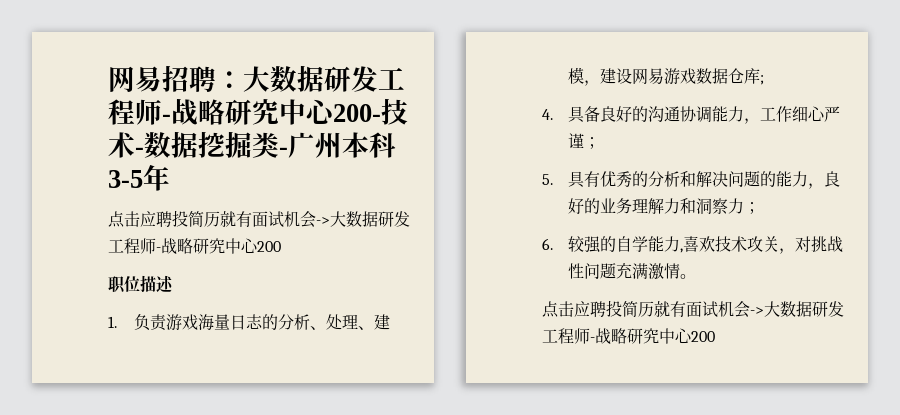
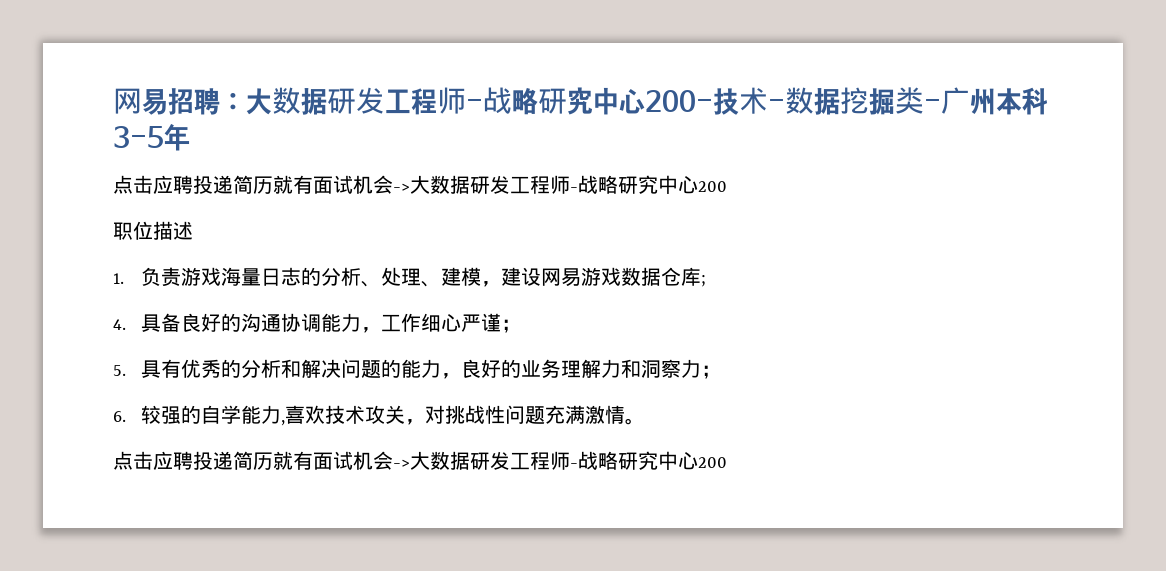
(188, 218) none -> [213,175,233,194] 递
(622, 308) none -> [213,451,233,470] 递

